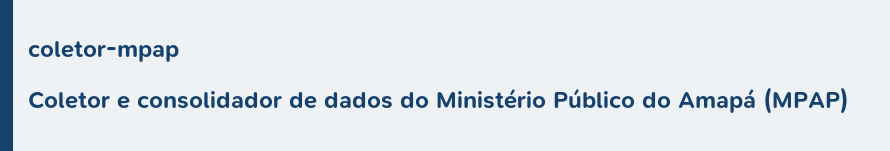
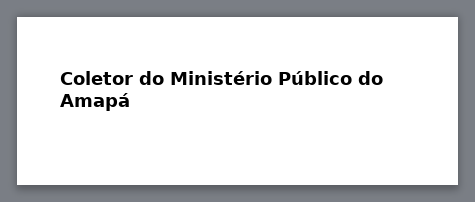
[28,41,179,62] [28,91,393,109] coletor-mpap // Coletor e consolidador de dados -> [60,71,133,85] Coletor
[763,87,849,114] (MPAP) -> (130, 102) none

